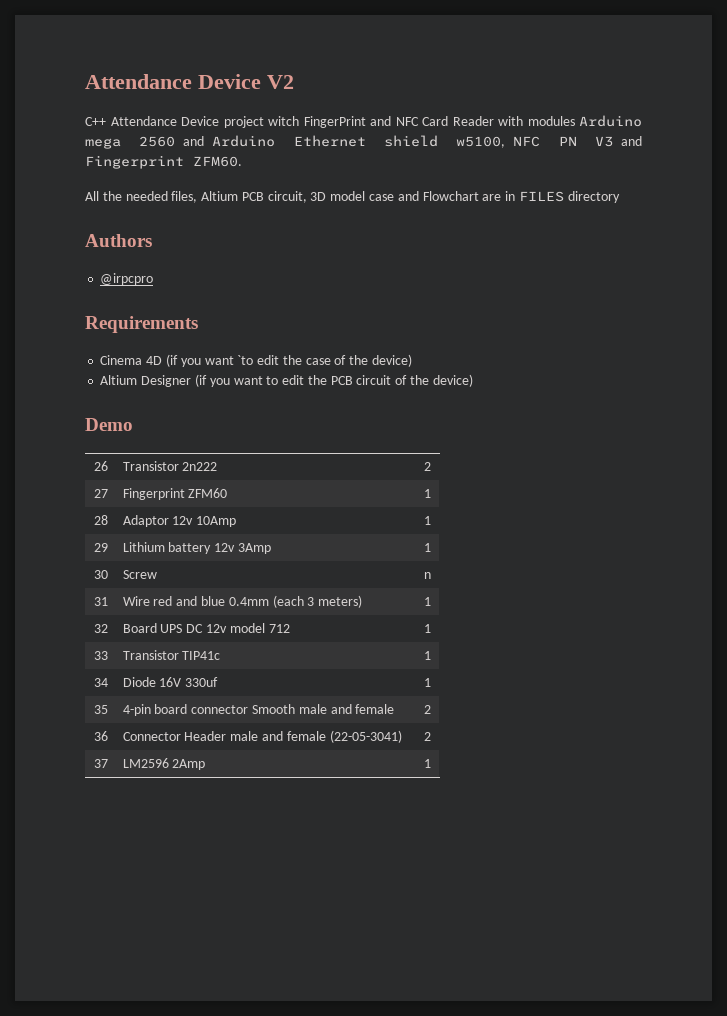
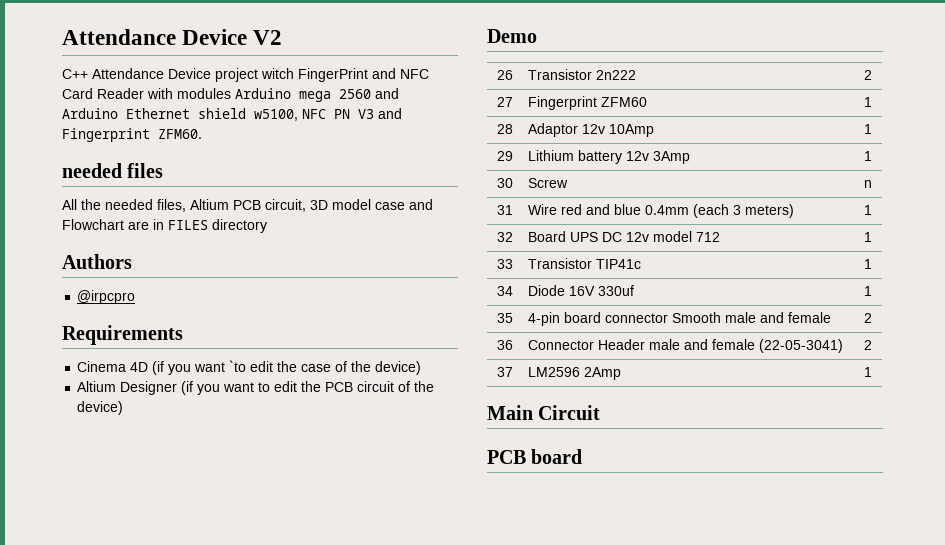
(242, 161) none -> [62,163,164,178] // needed files
(431, 763) none -> [487,405,601,420] [487,449,583,464] // Main Circuit // PCB board

